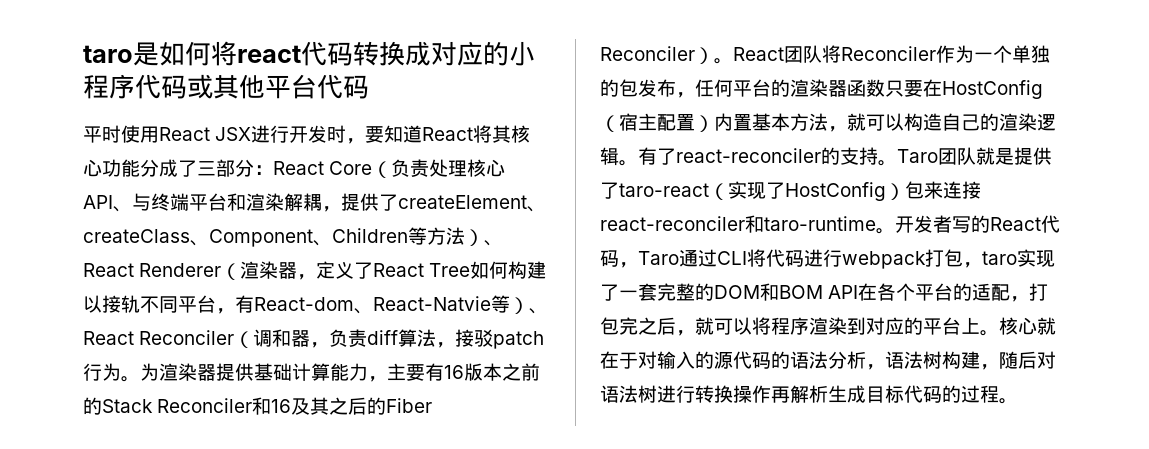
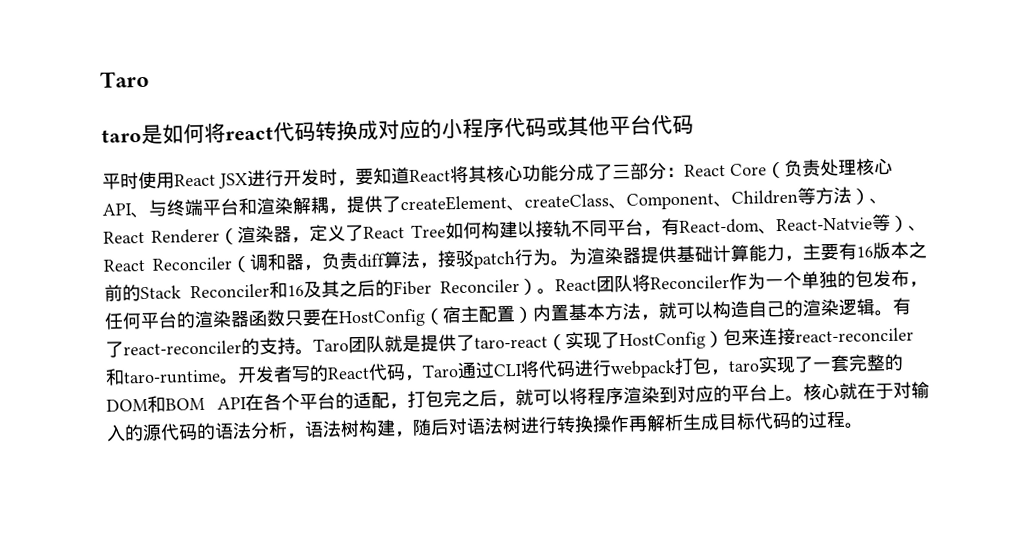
(83, 54) none -> [100,70,149,88] Taro //

